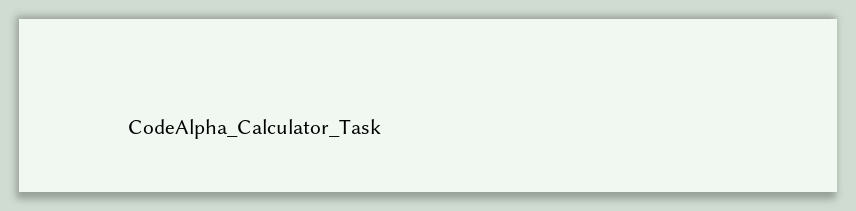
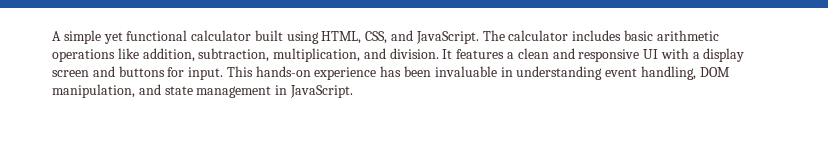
[128,119,381,139] CodeAlpha_Calculator_Task -> [52,30,719,44] [52,48,745,62] [52,66,730,80] [52,84,353,98] A simple yet functional calculator built using HTML, CSS, and JavaScript. The calculator includes basic arithmetic operations like addition, subtraction, multiplication, and division. It features a clean and responsive UI with a display screen and buttons for input. This hands-on experience has been invaluable in understanding event handling, DOM manipulation, and state management in JavaScript.

